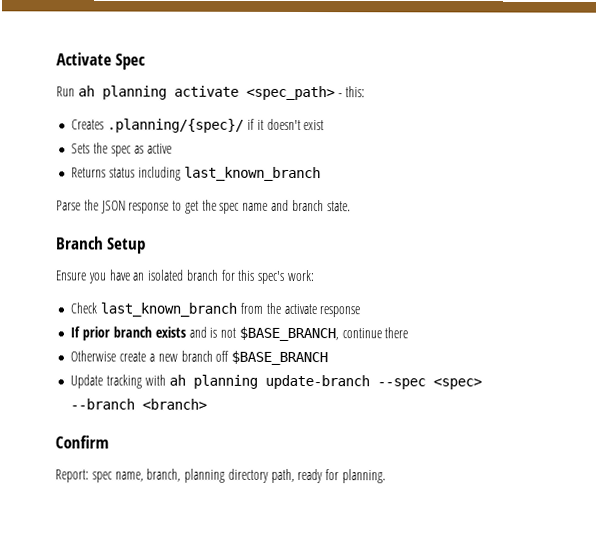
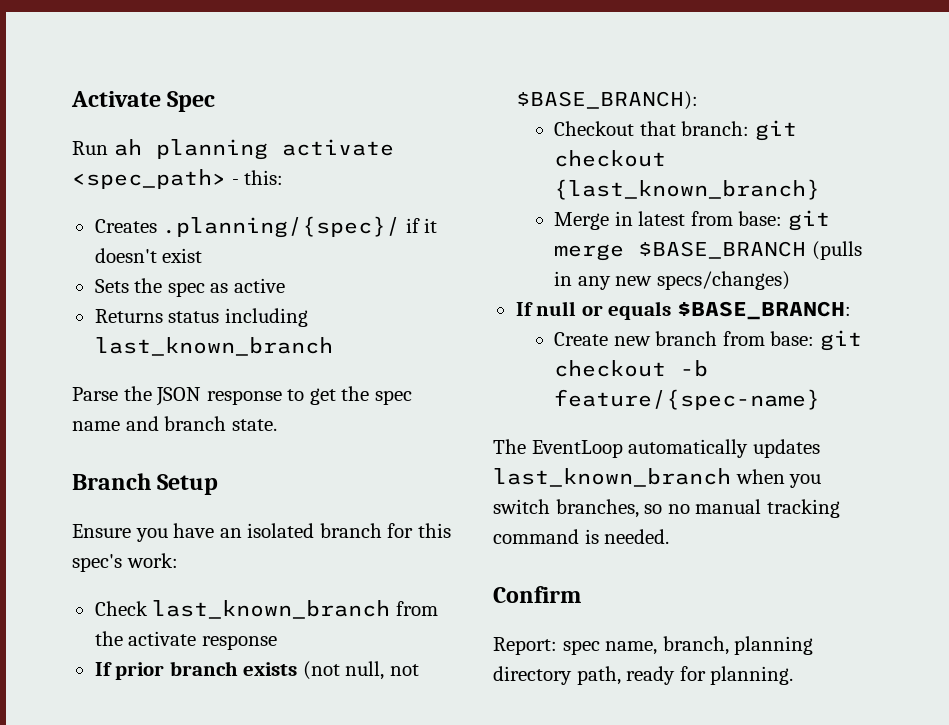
[188,326,409,342] [70,350,329,366] [70,374,482,390] [70,398,208,410] and is not $BASE_BRANCH, continue there // Otherwise create a new branch off $BASE_BRANCH // Update tracking with ah planning update-branch --spec <spec> --branch <branch> -> [302,661,419,680] [515,91,698,110] [554,120,797,141] [554,150,667,167] [554,179,821,200] [554,210,831,231] [554,241,862,261] [554,271,790,290] [515,301,851,320] [554,330,863,351] [554,360,709,377] [554,389,821,410] [493,439,820,458] [493,468,822,488] [493,499,840,518] [493,529,670,544] (not null, not $BASE_BRANCH): // Checkout that branch: git checkout {last_known_branch} // Merge in latest from base: git merge $BASE_BRANCH (pulls in any new specs/changes) // If null or equals $BASE_BRANCH: // Create new branch from base: git checkout -b feature/{spec-name} // The EventLoop automatically updates last_known_branch when you switch branches, so no manual tracking command is needed.

